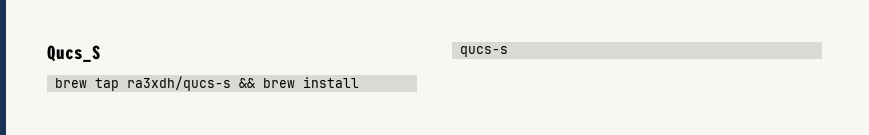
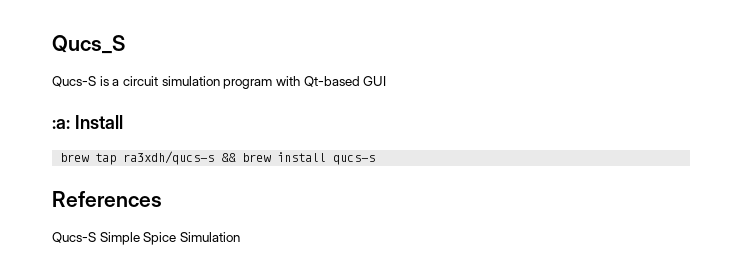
(101, 53) none -> [52,76,387,89] [52,115,123,129] // Qucs-S is a circuit simulation program with Qt-based GUI // :a: Install
(509, 51) none -> [52,191,162,207] [52,232,240,245] // References // Qucs-S Simple Spice Simulation

